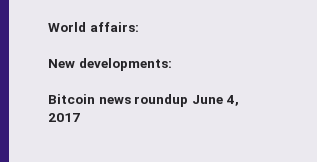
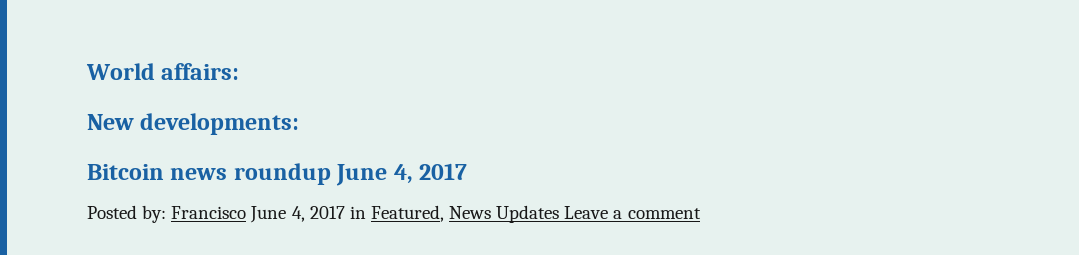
(80, 117) none -> [87,205,701,223] // Posted by: Francisco June 4, 2017 in Featured, News Updates Leave a comment

